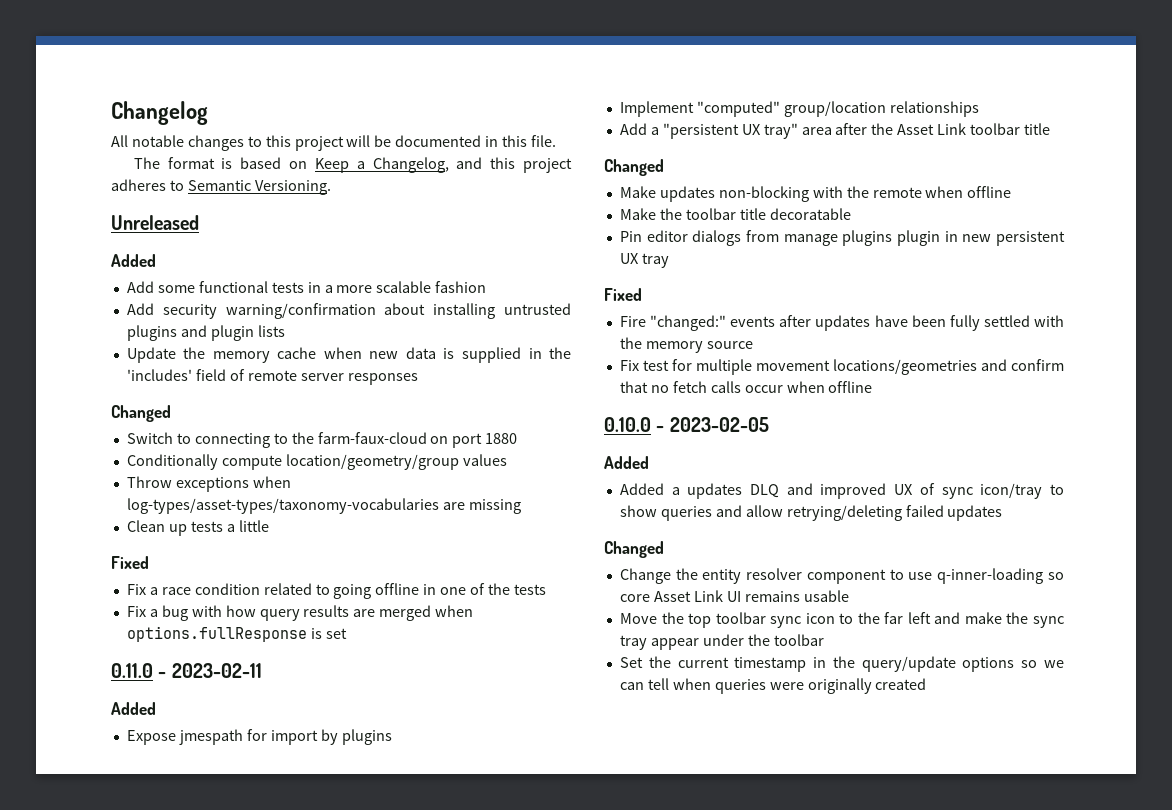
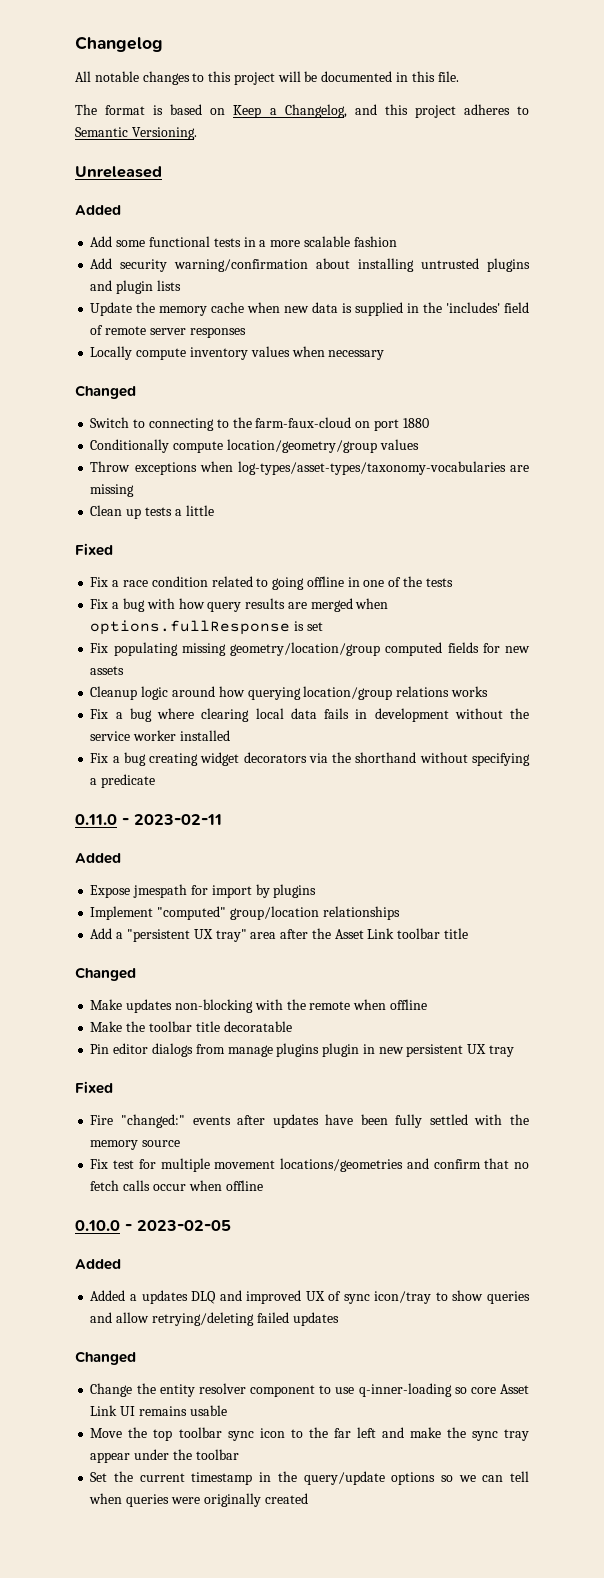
(418, 379) none -> [90,346,385,360] // Locally compute inventory values when necessary
(347, 633) none -> [90,642,530,656] [90,666,125,675] [90,686,488,700] [90,708,529,722] [90,730,230,741] [90,752,530,766] [90,774,156,788] // Fix populating missing geometry/location/group computed fields for new assets // Cleanup logic around how querying location/group relations works // Fix a bug where clearing local data fails in development without the service worker installed // Fix a bug creating widget decorators via the shorthand without specifying a predicate

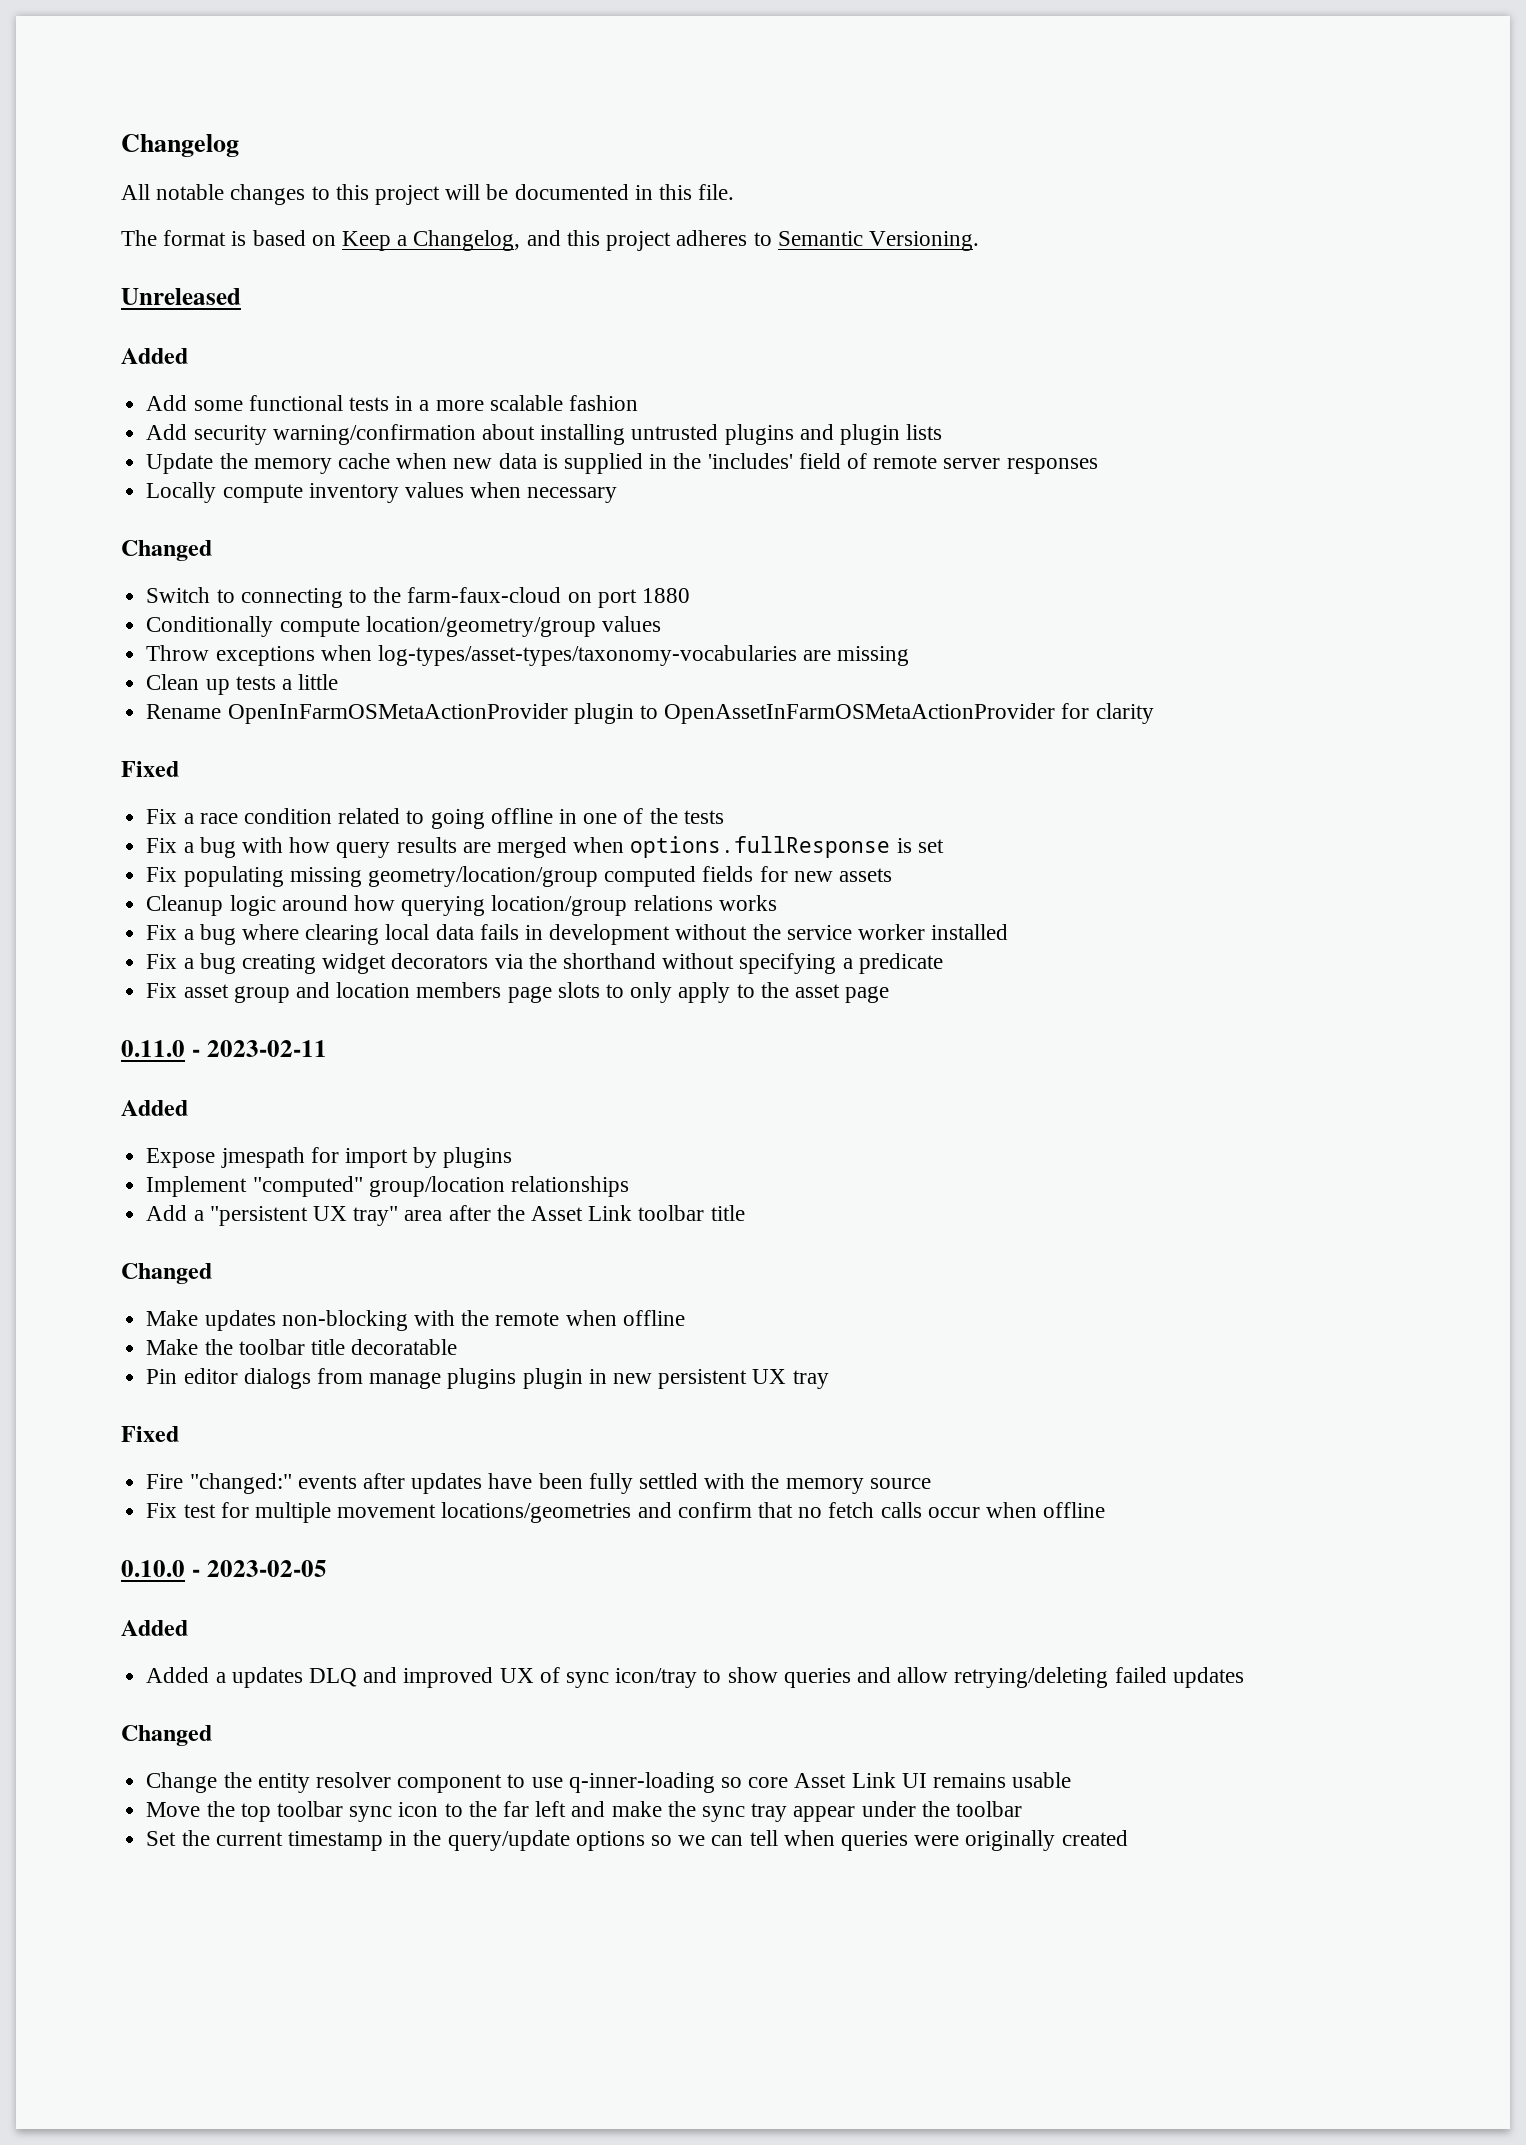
(214, 510) none -> [146,703,1154,724] // Rename OpenInFarmOSMetaActionProvider plugin to OpenAssetInFarmOSMetaActionProvider for clarity
(156, 781) none -> [146,982,890,1003] // Fix asset group and location members page slots to only apply to the asset page

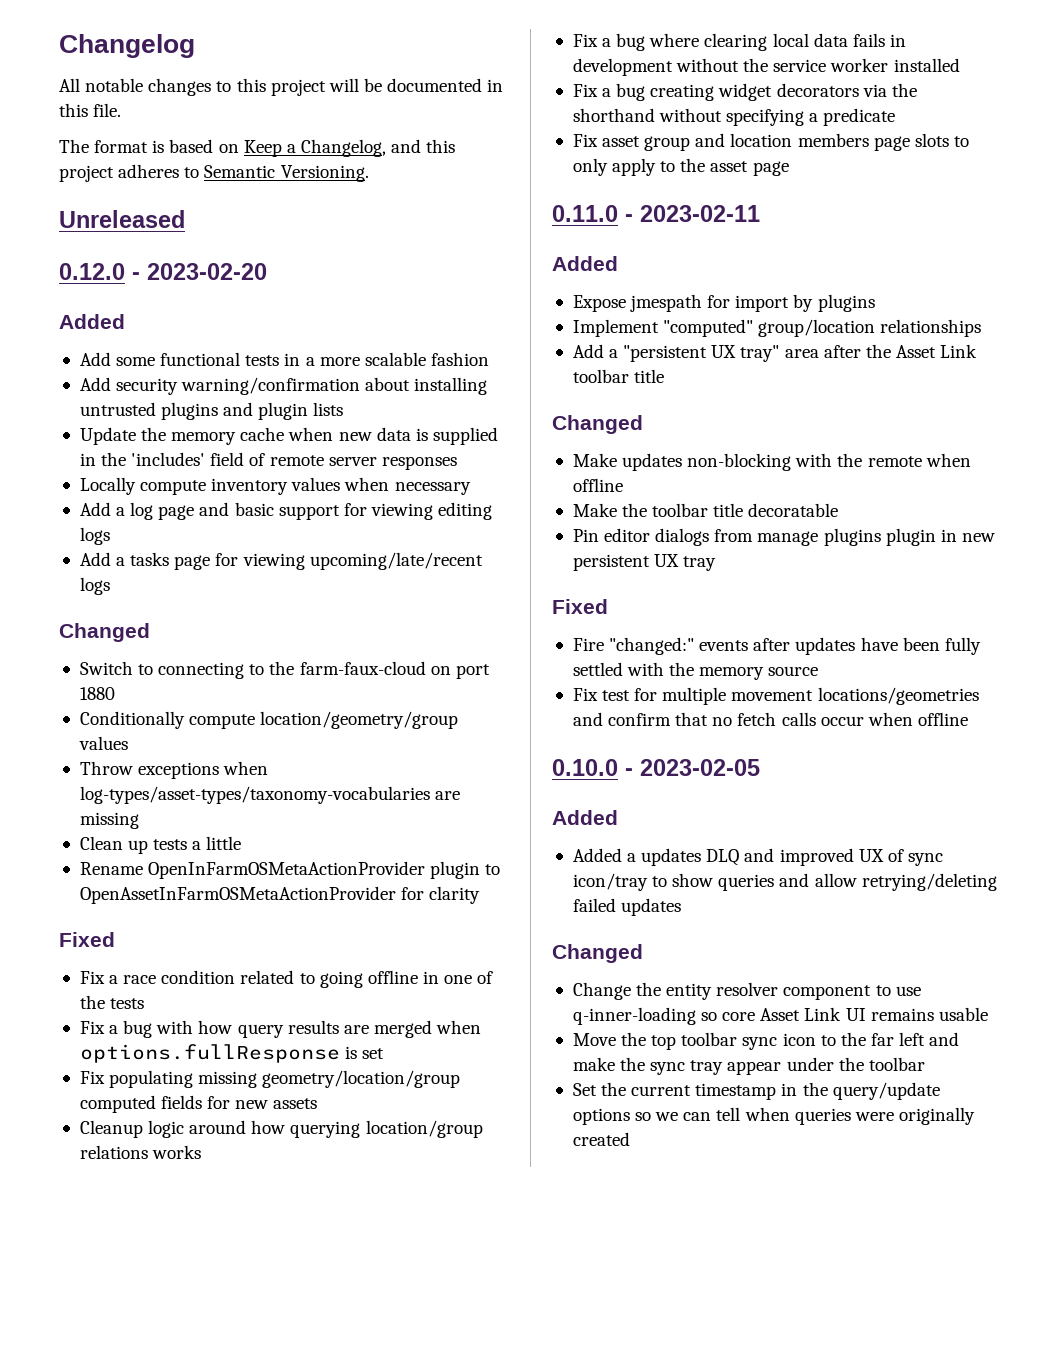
(241, 296) none -> [59,263,267,280] // 0.12.0 - 2023-02-20
(618, 495) none -> [79,502,493,520] [79,527,110,545] [79,552,483,570] [79,577,110,595] // Add a log page and basic support for viewing editing logs // Add a tasks page for viewing upcoming/late/recent logs

